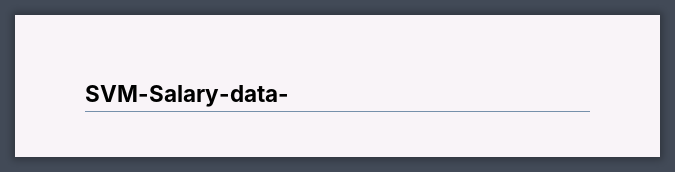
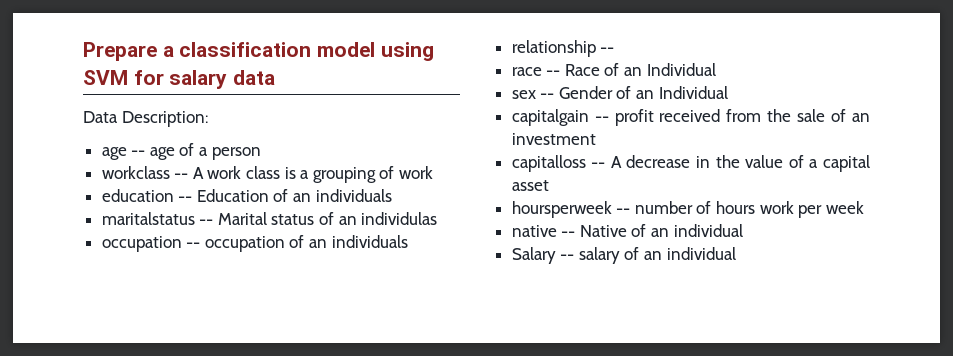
[85,85,289,107] SVM-Salary-data- -> [83,42,434,61] [83,70,276,89] [83,111,208,127] [101,143,261,160] [101,166,434,183] [101,189,392,202] [101,212,438,225] [101,235,408,252] [511,40,615,57] [511,63,716,76] [511,86,728,99] [511,109,870,126] [511,133,596,145] [511,155,870,172] [511,180,549,191] [511,201,864,218] [511,224,743,237] [511,247,736,264] Prepare a classification model using SVM for salary data // Data Description: // age -- age of a person // workclass -- A work class is a grouping of work // education -- Education of an individuals // maritalstatus -- Marital status of an individulas // occupation -- occupation of an individuals // relationship -- // race -- Race of an Individual // sex -- Gender of an Individual // capitalgain -- profit received from the sale of an investment // capitalloss -- A decrease in the value of a capital asset // hoursperweek -- number of hours work per week // native -- Native of an individual // Salary -- salary of an individual

